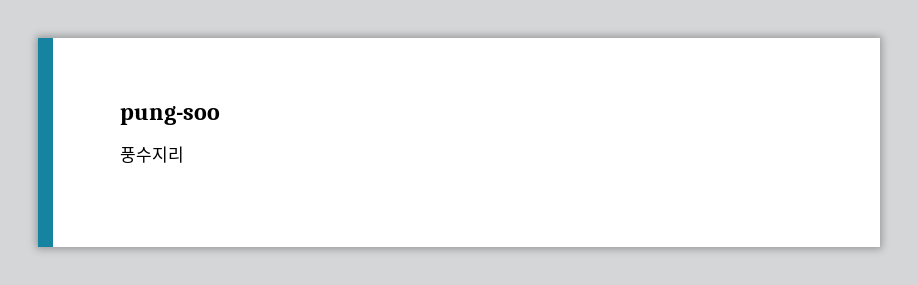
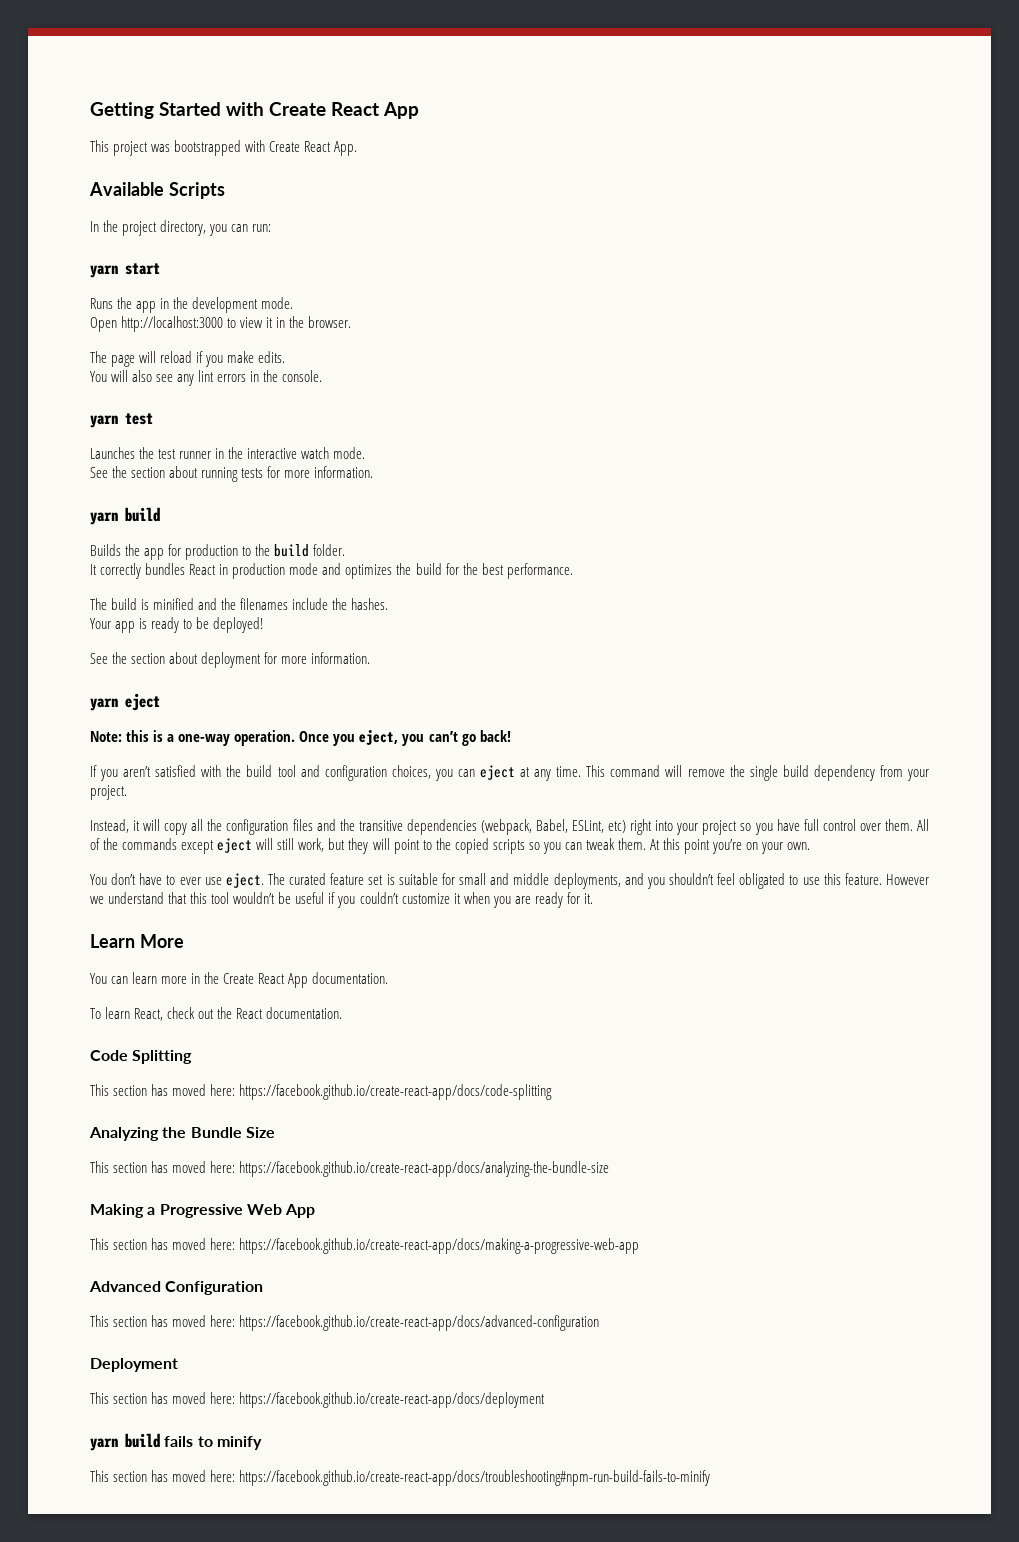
[120,106,220,125] [120,146,184,163] pung-soo // 풍수지리 -> [90,102,419,119] [90,140,358,156] [89,182,225,199] [90,220,272,236] [90,263,160,278] [90,297,294,313] [90,316,352,332] [90,351,286,367] [90,370,323,386] [90,413,153,428] [90,447,366,459] [90,466,374,482] [90,507,160,525] [90,544,346,560] [90,563,573,579] [90,598,389,610] [90,617,264,633] [90,652,371,668] [90,693,160,711] [90,730,511,746] [90,765,930,781] [90,785,127,800] [90,819,929,835] [90,838,811,854] [90,873,930,889] [90,892,593,908] [90,934,184,948] [90,972,389,988] [90,1007,343,1021] [90,1050,193,1064] [90,1084,553,1100] [89,1127,275,1141] [90,1161,610,1177] [90,1204,316,1218] [90,1238,640,1254] [89,1281,264,1295] [90,1315,600,1331] [90,1358,178,1372] [90,1392,546,1408] [90,1433,262,1451] [90,1470,711,1486] Getting Started with Create React App // This project was bootstrapped with Create React App. // Available Scripts // In the project directory, you can run: // yarn start // Runs the app in the development mode. // Open http://localhost:3000 to view it in the browser. // The page will reload if you make edits. // You will also see any lint errors in the console. // yarn test // Launches the test runner in the interactive watch mode. // See the section about running tests for more information. // yarn build // Builds the app for production to the build folder. // It correctly bundles React in production mode and optimizes the build for the best performance. // The build is minified and the filenames include the hashes. // Your app is ready to be deployed! // See the section about deployment for more information. // yarn eject // Note: this is a one-way operation. Once you eject, you can’t go back! // If you aren’t satisfied with the build tool and configuration choices, you can eject at any time. This command will remove the single build dependency from your project. // Instead, it will copy all the configuration files and the transitive dependencies (webpack, Babel, ESLint, etc) right into your project so you have full control over them. All of the commands except eject will still work, but they will point to the copied scripts so you can tweak them. At this point you’re on your own. // You don’t have to ever use eject. The curated feature set is suitable for small and middle deployments, and you shouldn’t feel obligated to use this feature. However we understand that this tool wouldn’t be useful if you couldn’t customize it when you are ready for it. // Learn More // You can learn more in the Create React App documentation. // To learn React, check out the React documentation. // Code Splitting // This section has moved here: https://facebook.github.io/create-react-app/docs/code-splitting // Analyzing the Bundle Size // This section has moved here: https://facebook.github.io/create-react-app/docs/analyzing-the-bundle-size // Making a Progressive Web App // This section has moved here: https://facebook.github.io/create-react-app/docs/making-a-progressive-web-app // Advanced Configuration // This section has moved here: https://facebook.github.io/create-react-app/docs/advanced-configuration // Deployment // This section has moved here: https://facebook.github.io/create-react-app/docs/deployment // yarn build fails to minify // This section has moved here: https://facebook.github.io/create-react-app/docs/troubleshooting#npm-run-build-fails-to-minify

